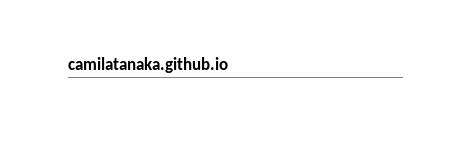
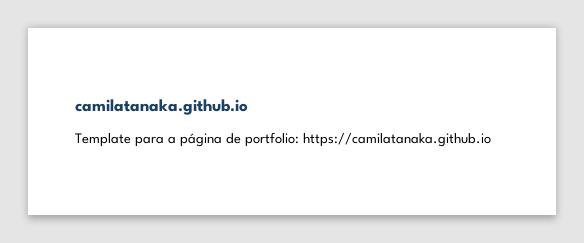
(228, 65) none -> [75,132,491,147] // Template para a página de portfolio: https://camilatanaka.github.io

